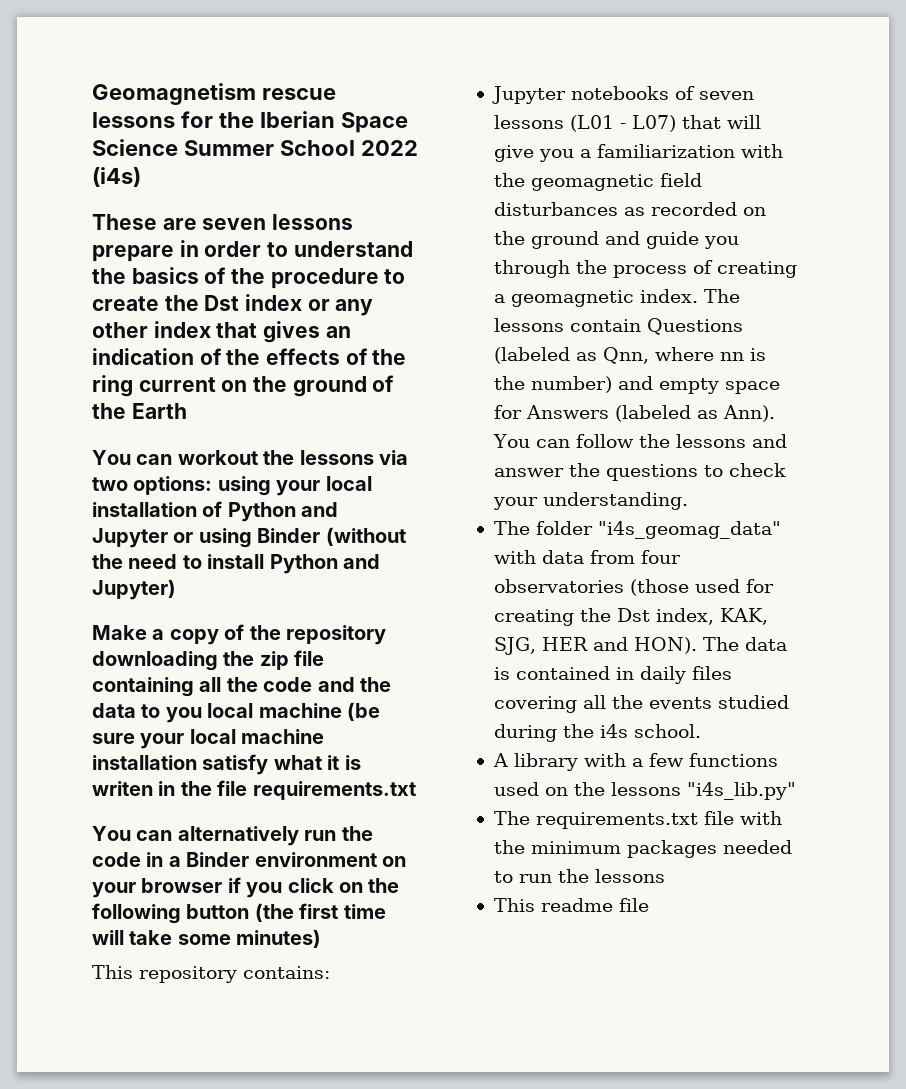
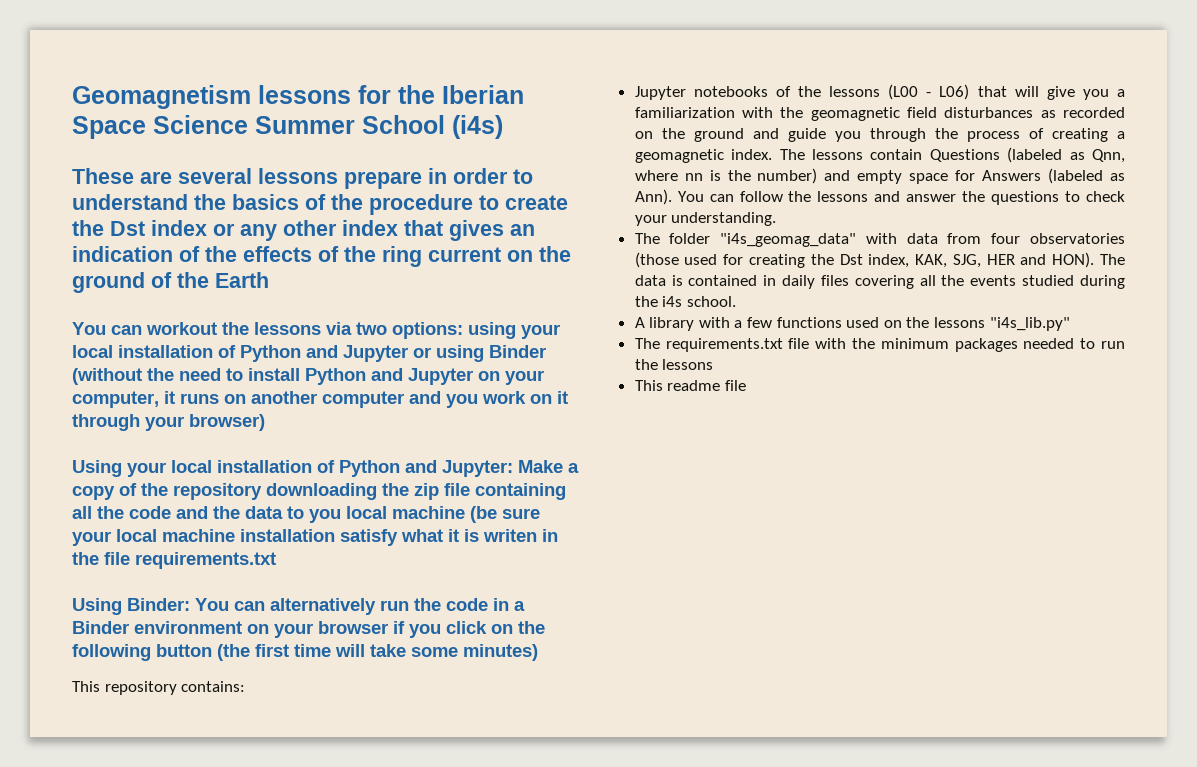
[261,88,336,100] rescue -> (251, 97) none
[360,140,418,156] 2022 -> (445, 124) none
[202,218,267,230] seven -> [178,168,252,184] several
[92,579,176,600] Jupyter) // -> [408,368,544,385] [72,391,568,408] [72,414,265,431] [72,460,513,477] Jupyter on your computer, it runs on another computer and you work on it through your browser) // Using your local installation of Python and Jupyter:
(416, 790) none -> [72,598,190,615] Using Binder:
[698,91,754,100] [493,115,676,132] seven lessons (L01 - L07) -> [798,84,970,100] the lessons (L00 - L06)

